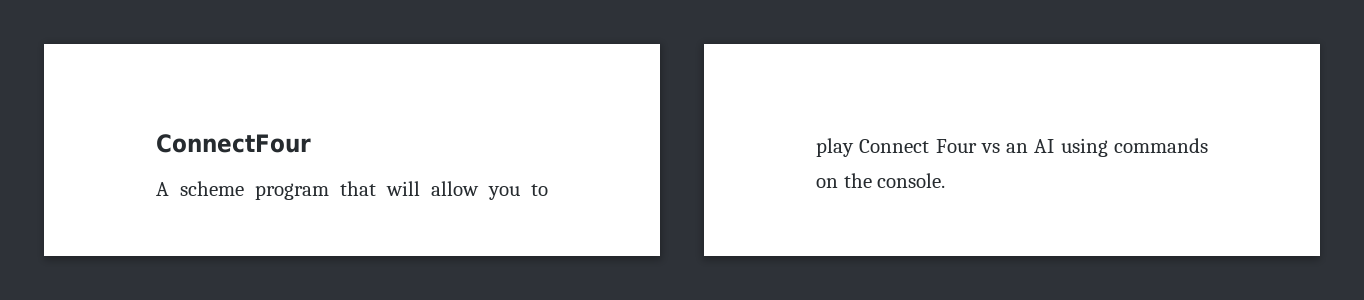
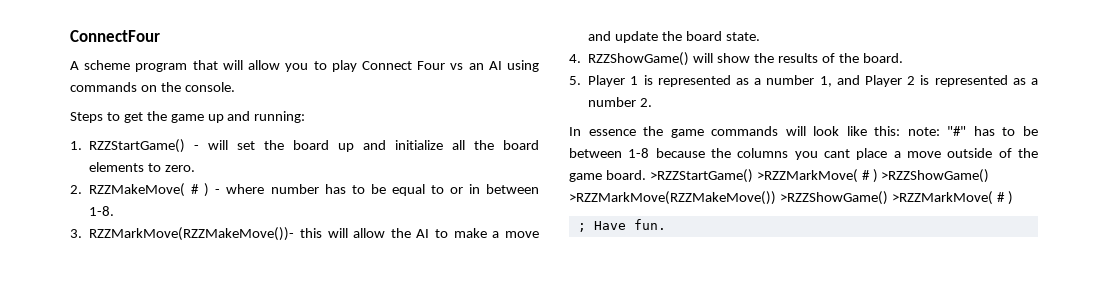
(946, 180) none -> [70,111,306,123] [70,139,540,153] [89,162,196,172] [70,183,540,197] [89,206,115,216] [70,227,540,241] [588,31,760,43] [569,52,903,66] [569,75,1038,87] [588,97,653,107] [569,126,1038,138] [569,148,1038,160] [569,169,990,183] [569,191,1013,205] [577,219,666,232] // Steps to get the game up and running: // 1. RZZStartGame() - will set the board up and initialize all the board elements to zero. // 2. RZZMakeMove( # ) - where number has to be equal to or in between 1-8. // 3. RZZMarkMove(RZZMakeMove())- this will allow the AI to make a move and update the board state. // 4. RZZShowGame() will show the results of the board. // 5. Player 1 is represented as a number 1, and Player 2 is represented as a number 2. // In essence the game commands will look like this: note: "#" has to be between 1-8 because the columns you cant place a move outside of the game board. >RZZStartGame() >RZZMarkMove( # ) >RZZShowGame() >RZZMarkMove(RZZMakeMove()) >RZZShowGame() >RZZMarkMove( # ) // ; Have fun.

